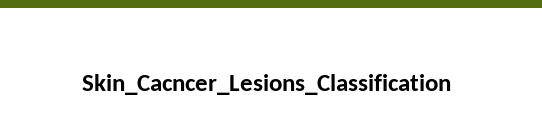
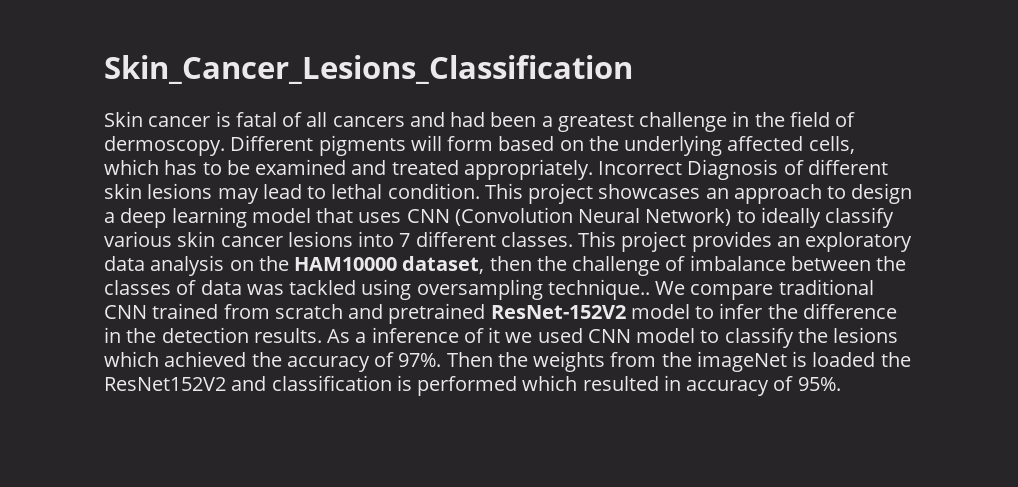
[82,74,451,95] Skin_Cacncer_Lesions_Classification -> [104,55,633,84] [104,111,856,132] [104,135,855,156] [104,159,888,180] [104,183,913,204] [104,207,895,228] [104,231,913,252] [104,255,907,276] [104,279,874,300] [104,303,897,324] [104,327,899,348] [104,351,911,372] [104,375,841,396] Skin_Cancer_Lesions_Classification // Skin cancer is fatal of all cancers and had been a greatest challenge in the field of dermoscopy. Different pigments will form based on the underlying affected cells, which has to be examined and treated appropriately. Incorrect Diagnosis of different skin lesions may lead to lethal condition. This project showcases an approach to design a deep learning model that uses CNN (Convolution Neural Network) to ideally classify various skin cancer lesions into 7 different classes. This project provides an exploratory data analysis on the HAM10000 dataset, then the challenge of imbalance between the classes of data was tackled using oversampling technique.. We compare traditional CNN trained from scratch and pretrained ResNet-152V2 model to infer the difference in the detection results. As a inference of it we used CNN model to classify the lesions which achieved the accuracy of 97%. Then the weights from the imageNet is loaded the ResNet152V2 and classification is performed which resulted in accuracy of 95%.

